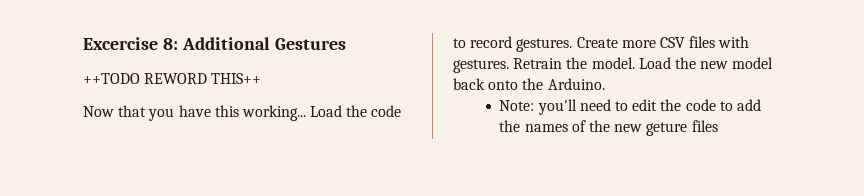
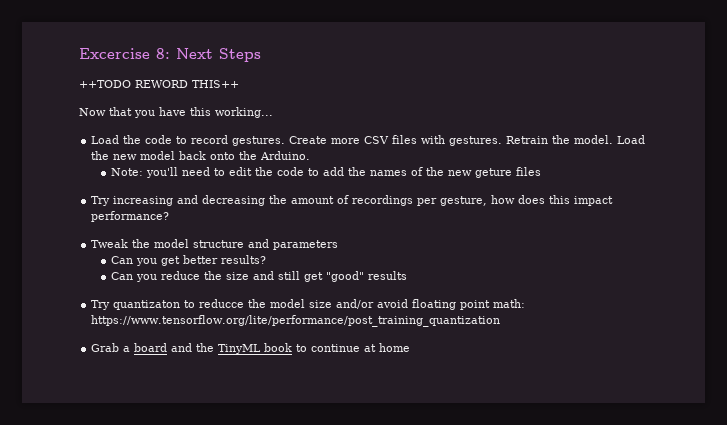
[181,37,346,50] Additional Gestures -> [176,48,261,62] Next Steps
(306, 113) none -> (273, 112) //
(718, 126) none -> [91,195,614,206] [91,211,170,222] [91,239,339,250] [111,255,267,266] [111,271,408,282] [91,299,526,310] [91,315,501,327] [91,343,411,354] // Try increasing and decreasing the amount of recordings per gesture, how does this impact performance? // Tweak the model structure and parameters // Can you get better results? // Can you reduce the size and still get "good" results // Try quantizaton to reducce the model size and/or avoid floating point math: https://www.tensorflow.org/lite/performance/post_training_quantization // Grab a board and the TinyML book to continue at home

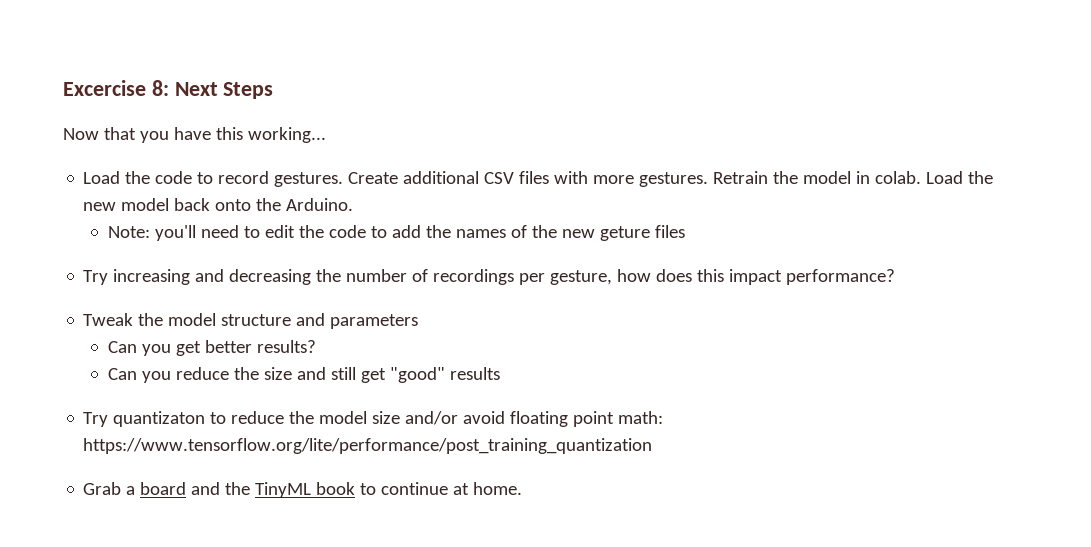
[79,80,239,88] // ++TODO REWORD THIS++ -> (274, 90) none
[331,138,361,144] more -> [403,171,480,184] additional
(446, 139) none -> [593,175,635,184] more
[574,135,614,144] model. -> [803,171,922,184] model in colab.
[291,196,335,204] amount -> [346,269,408,282] number
[199,299,245,308] reducce -> [231,411,285,424] reduce
[379,343,411,352] home -> [473,482,523,495] home.

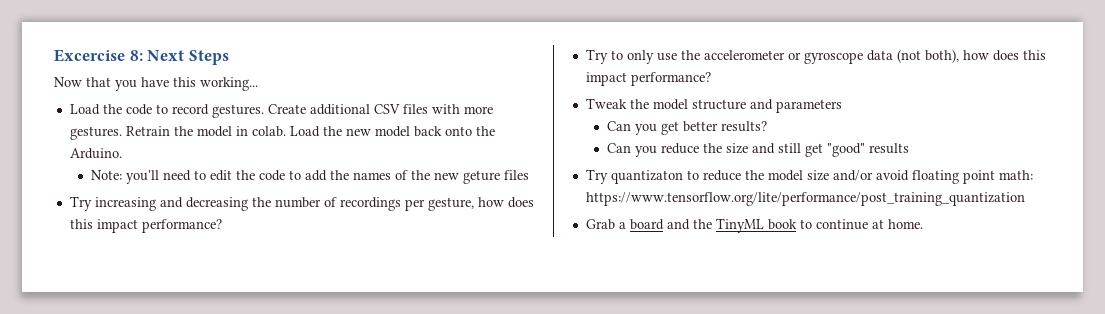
(896, 277) none -> [585,49,1046,64] [585,72,711,86] // Try to only use the accelerometer or gyroscope data (not both), how does this impact performance?

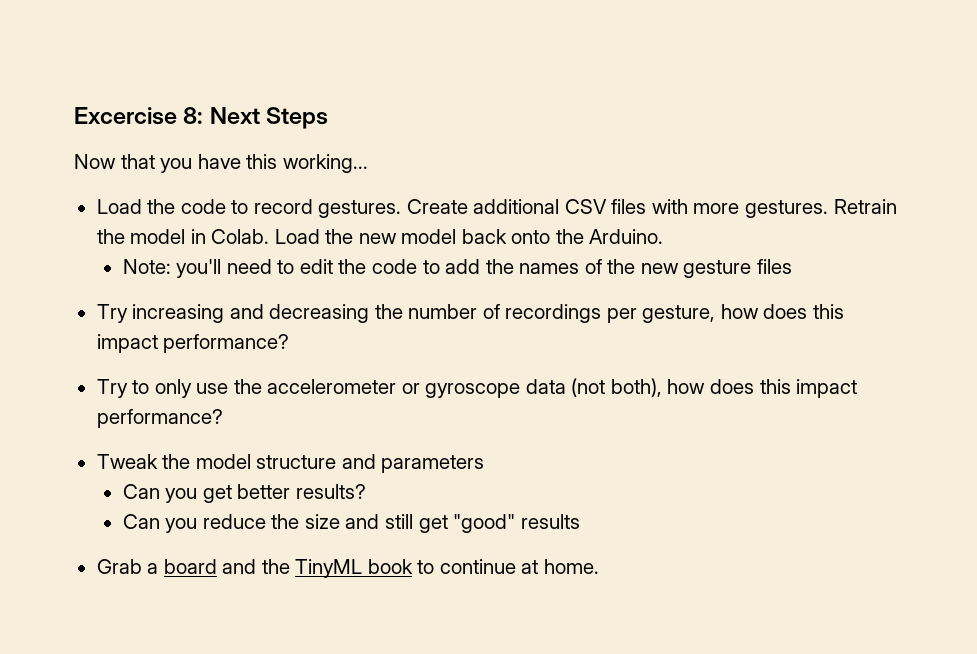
[251,126,286,137] colab. -> [211,229,270,244] Colab.
[463,170,501,184] geture -> [683,260,752,278] gesture
[585,169,1033,184] [585,192,1025,206] // Try quantizaton to reduce the model size and/or avoid floating point math: https://www.tensorflow.org/lite/performance/post_training_quantization -> (580, 521) none

